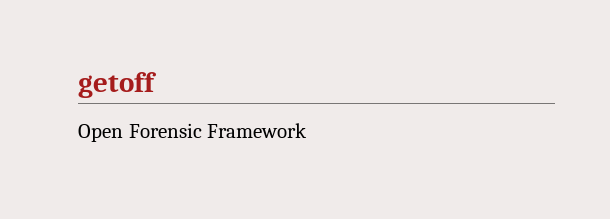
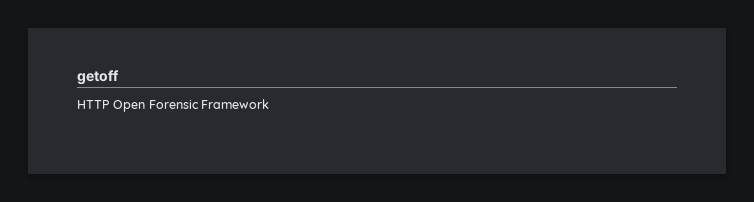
(156, 85) none -> [77,100,110,109] HTTP

